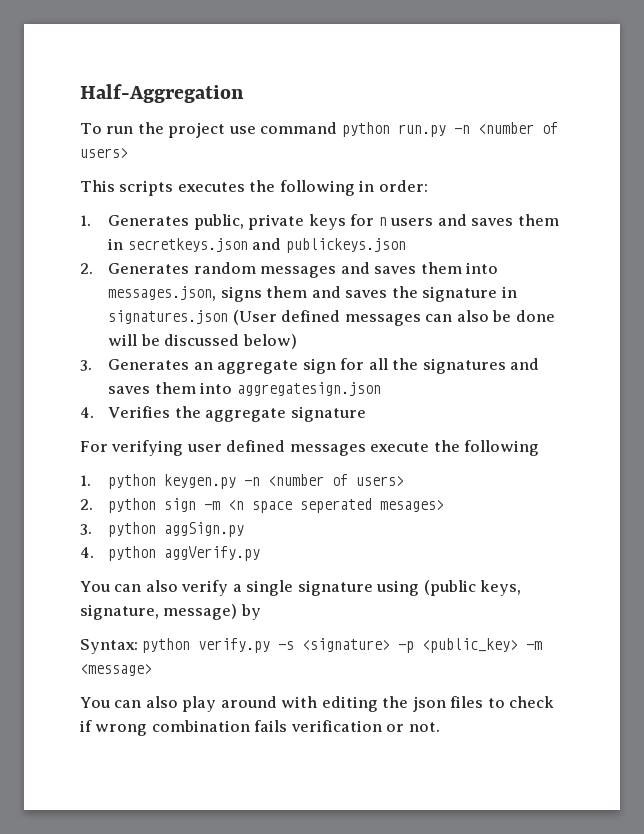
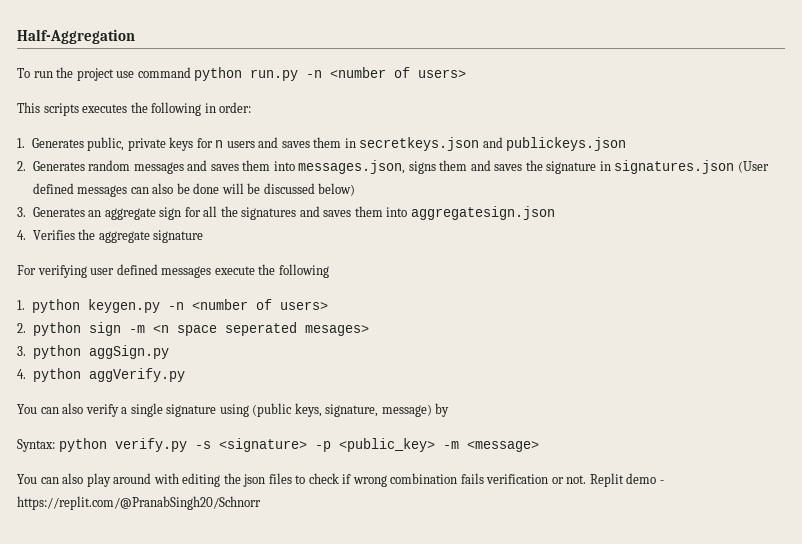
(440, 727) none -> [589,473,664,487] [17,496,261,510] Replit demo - https://replit.com/@PranabSingh20/Schnorr

